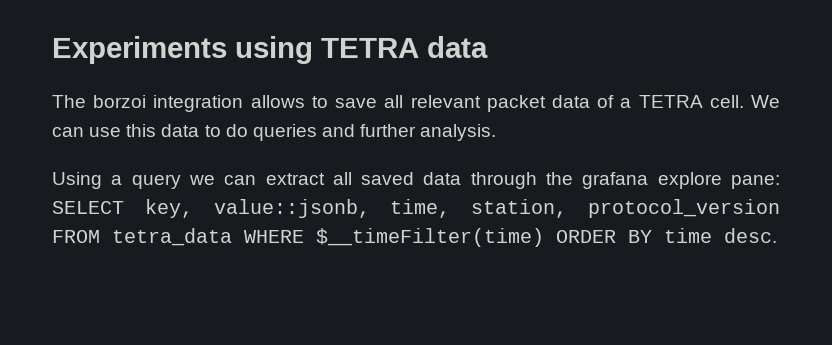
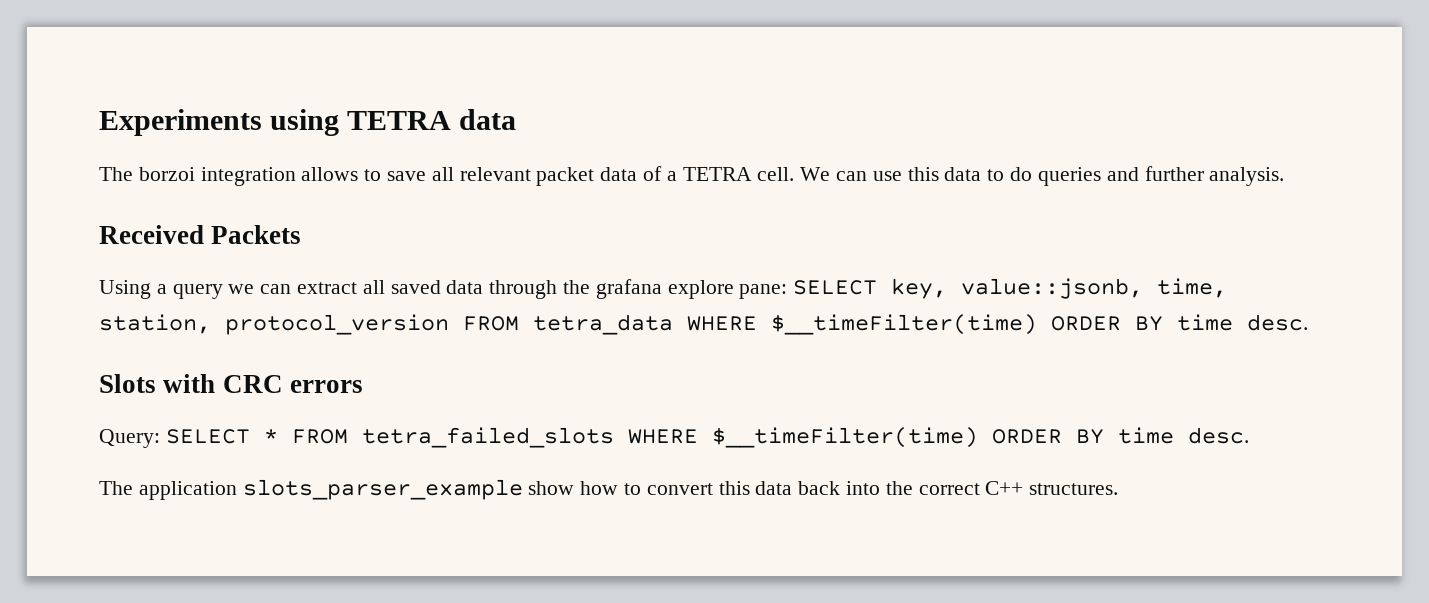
(497, 132) none -> [99,225,302,244] // Received Packets
(777, 235) none -> [99,374,363,393] [99,427,1249,448] [99,479,1119,500] // Slots with CRC errors // Query: SELECT * FROM tetra_failed_slots WHERE $__timeFilter(time) ORDER BY time desc. // The application slots_parser_example show how to convert this data back into the correct C++ structures.

